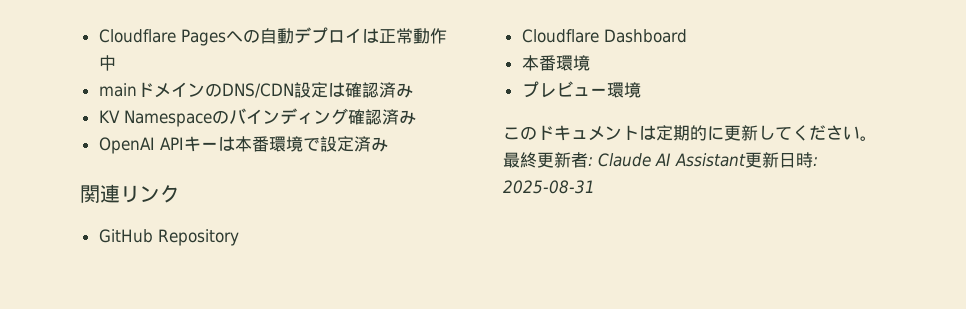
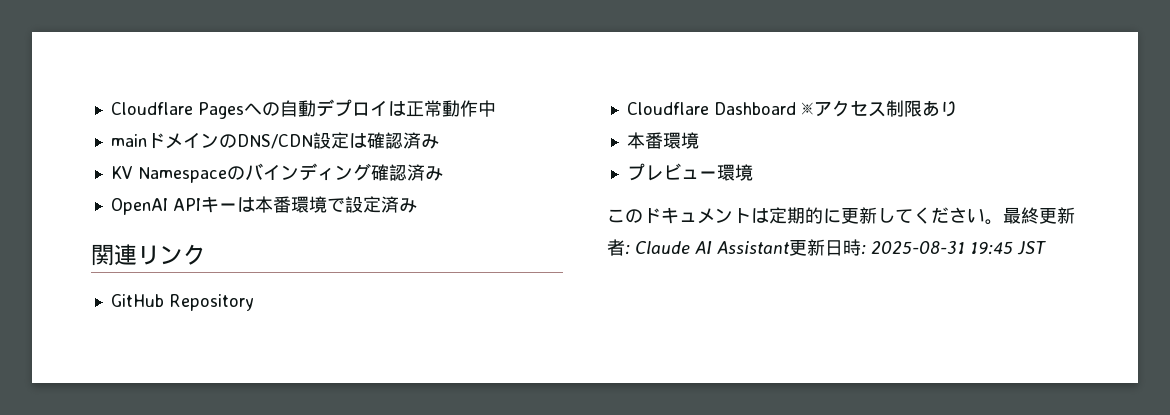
(687, 36) none -> [800,100,958,117] ※アクセス制限あり
(595, 187) none -> [970,241,1046,255] 19:45 JST

